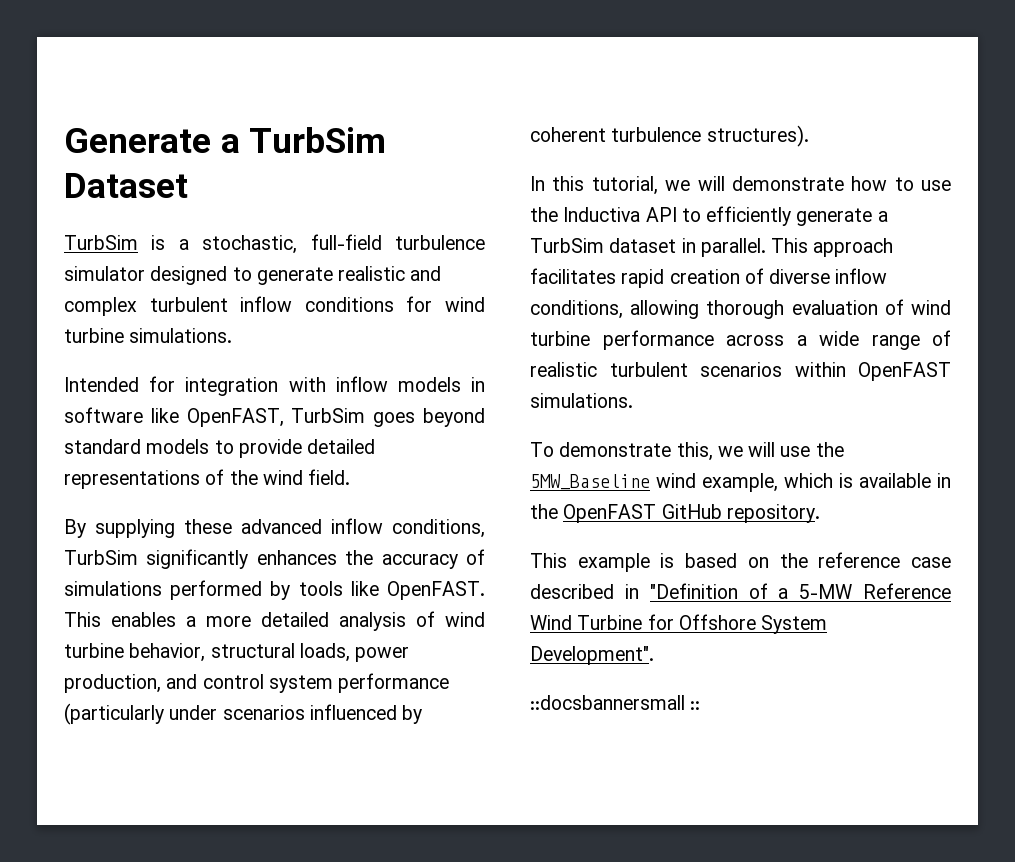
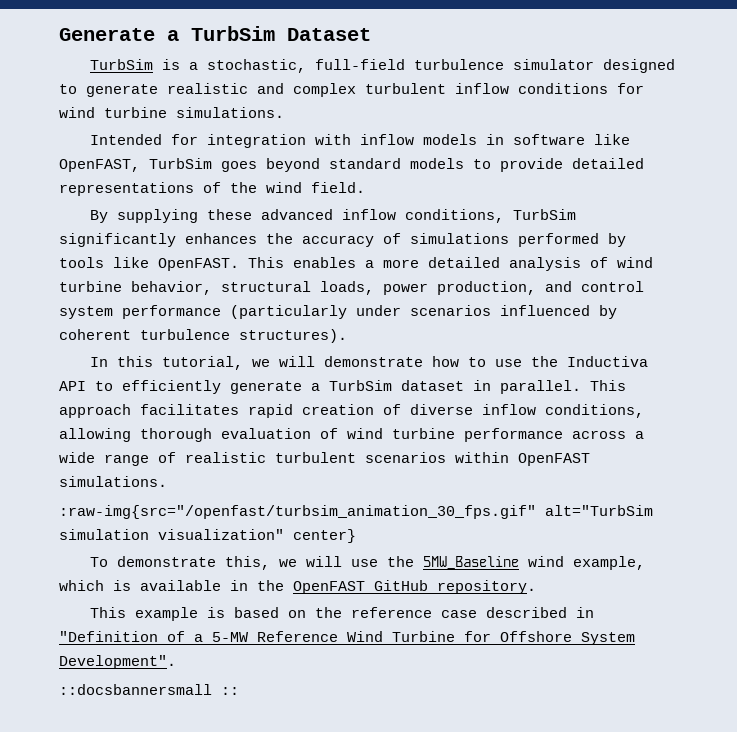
(633, 400) none -> [59,505,653,519] [59,529,356,543] // :raw-img{src="/openfast/turbsim_animation_30_fps.gif" alt="TurbSim simulation visualization" center}

